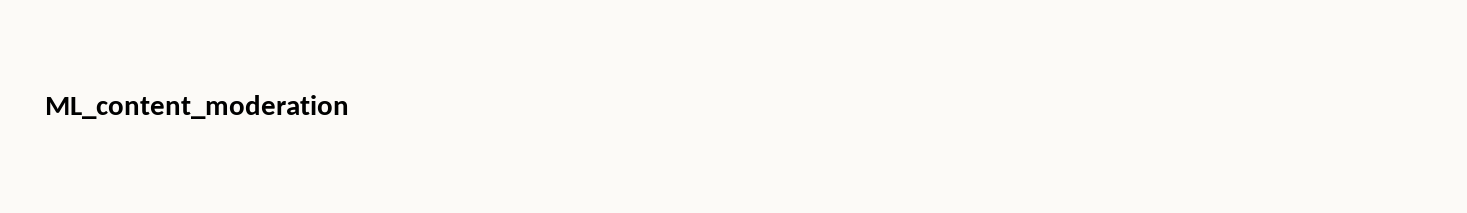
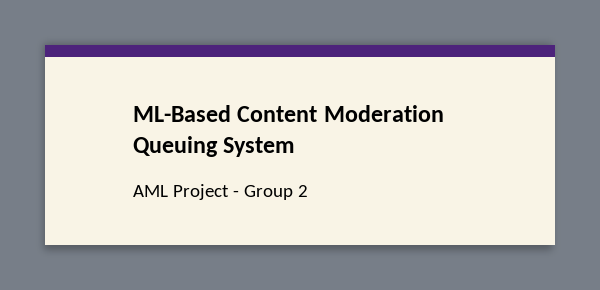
[45,95,349,119] ML_content_moderation -> [133,105,444,122] [133,136,296,157] [133,184,308,200] ML-Based Content Moderation Queuing System // AML Project - Group 2

